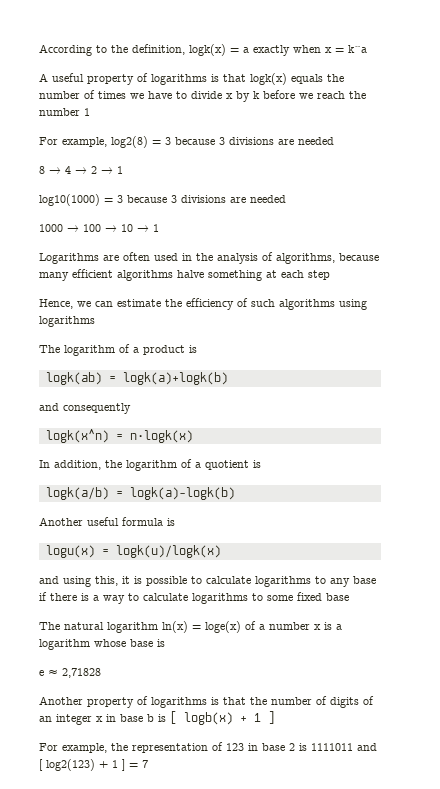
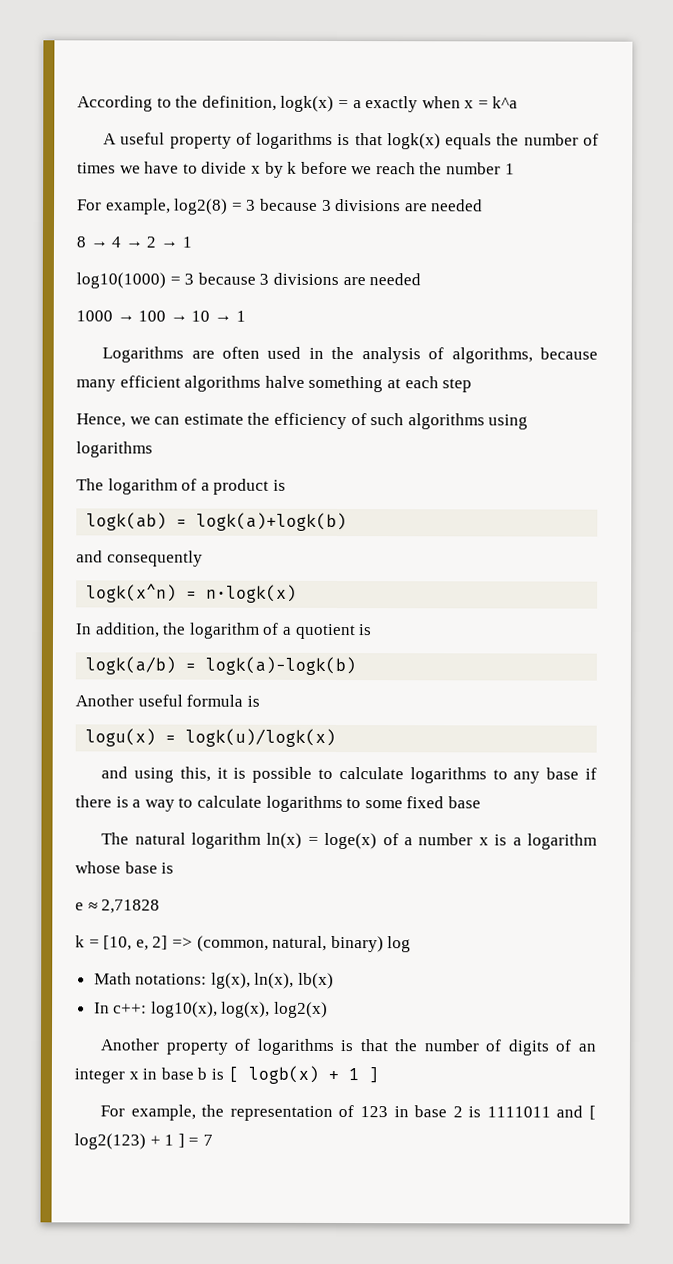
(101, 673) none -> [75,935,412,953] [93,972,335,989] [93,1001,329,1018] // k = [10, e, 2] => (common, natural, binary) log // Math notations: lg(x), ln(x), lb(x) // In c++: log10(x), log(x), log2(x)

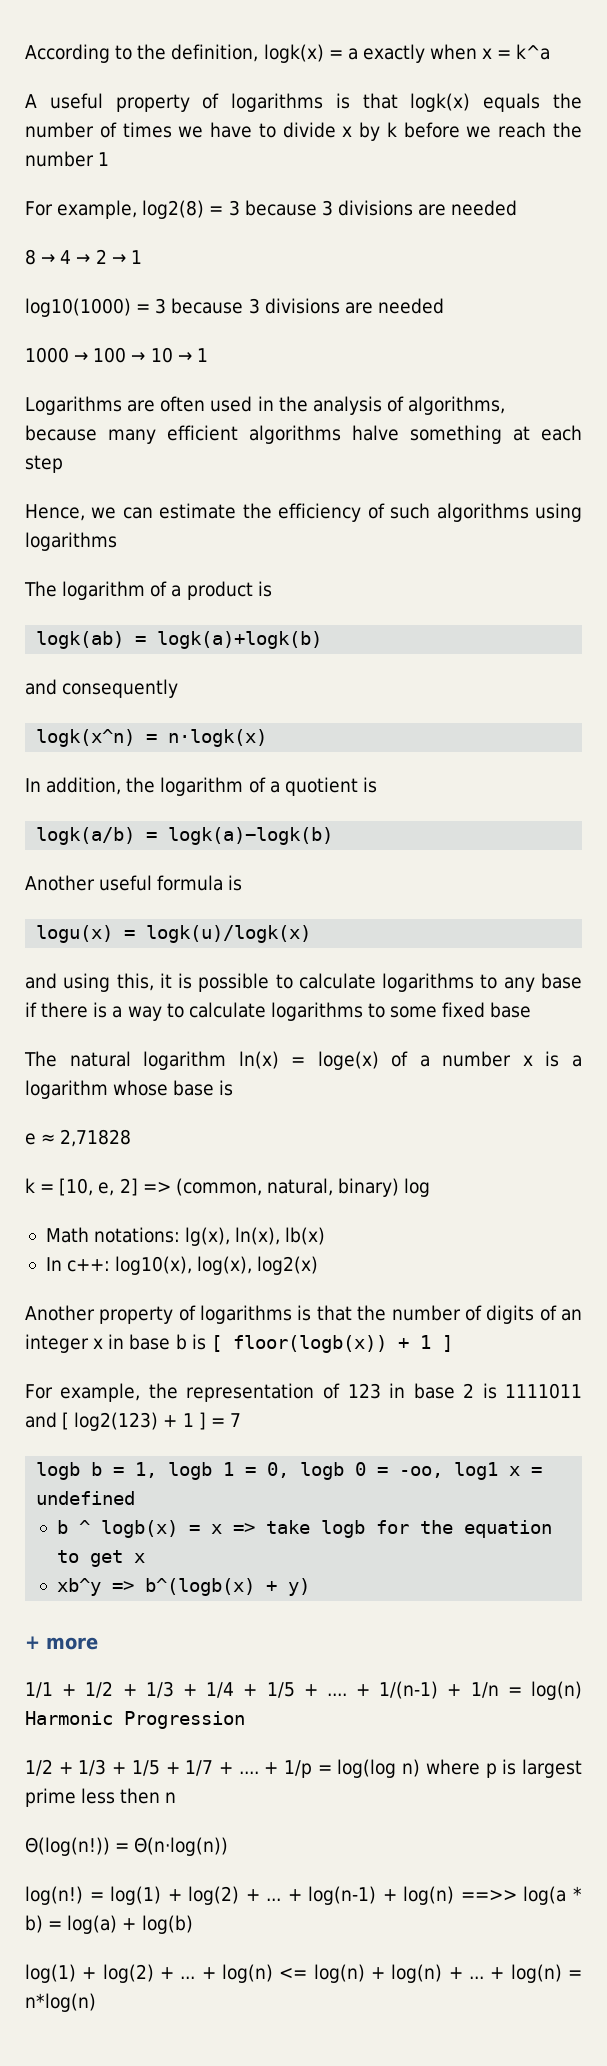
[247,1065,319,1084] logb(x) -> [232,1335,387,1353] floor(logb(x))
(213, 1140) none -> [36,1462,543,1480] [36,1491,136,1505] [57,1520,553,1538] [57,1550,146,1567] [57,1578,311,1596] [25,1636,98,1650] [25,1681,582,1700] [25,1711,245,1729] [25,1759,582,1778] [25,1788,177,1807] [25,1837,229,1856] [25,1886,583,1905] [25,1915,193,1934] [25,1964,582,1983] [25,1993,96,2012] // logb b = 1, logb 1 = 0, logb 0 = -oo, log1 x = undefined // b ^ logb(x) = x => take logb for the equation to get x // xb^y => b^(logb(x) + y) // + more // 1/1 + 1/2 + 1/3 + 1/4 + 1/5 + .... + 1/(n-1) + 1/n = log(n) Harmonic Progression // 1/2 + 1/3 + 1/5 + 1/7 + .... + 1/p = log(log n) where p is largest prime less then n // Θ(log(n!)) = Θ(n·log(n)) // log(n!) = log(1) + log(2) + ... + log(n-1) + log(n) ==>> log(a * b) = log(a) + log(b) // log(1) + log(2) + ... + log(n) <= log(n) + log(n) + ... + log(n) = n*log(n)

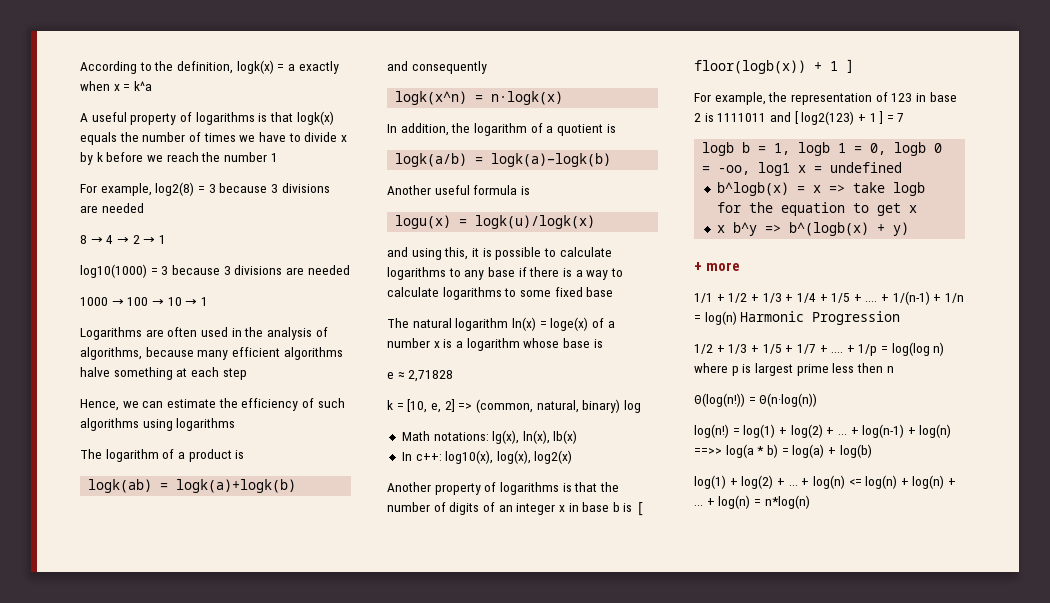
[57,1520,179,1538] b ^ logb(x) -> [716,182,789,196] b^logb(x)
[57,1578,102,1596] xb^y -> [716,222,757,236] x b^y

